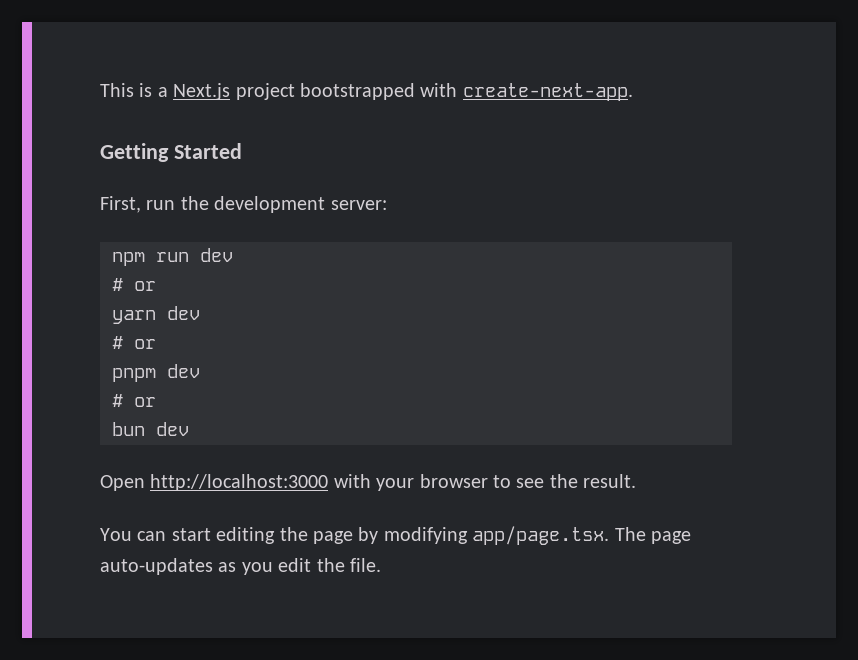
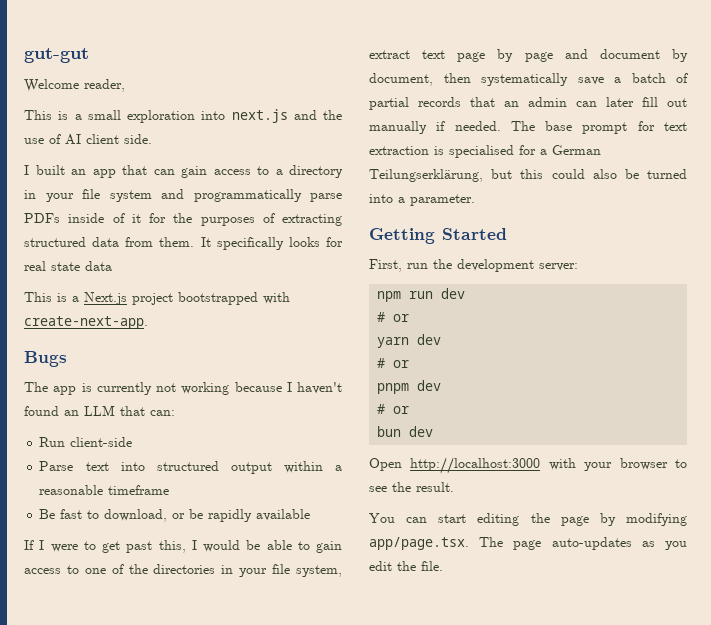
(100, 90) none -> [24,48,89,63] [24,79,125,92] [24,109,342,123] [24,134,152,145] [24,165,343,178] [24,189,342,202] [24,213,342,226] [24,237,343,250] [24,261,112,271] gut-gut // Welcome reader, // This is a small exploration into next.js and the use of AI client side. // I built an app that can gain access to a directory in your file system and programmatically parse PDFs inside of it for the purposes of extracting structured data from them. It specifically looks for real state data //
(633, 92) none -> [24,351,67,367] [24,382,342,395] [24,405,175,416] [39,437,133,447] [39,461,343,474] [39,485,170,495] [39,509,311,522] [24,540,342,553] [24,564,342,577] [369,49,688,62] [369,73,688,86] [369,97,687,110] [369,121,687,134] [369,145,601,158] [369,169,687,182] [369,194,475,206] // Bugs // The app is currently not working because I haven't found an LLM that can: // Run client-side // Parse text into structured output within a reasonable timeframe // Be fast to download, or be rapidly available // If I were to get past this, I would be able to gain access to one of the directories in your file system, extract text page by page and document by document, then systematically save a batch of partial records that an admin can later fill out manually if needed. The base prompt for text extraction is specialised for a German Teilungserklärung, but this could also be turned into a parameter.

